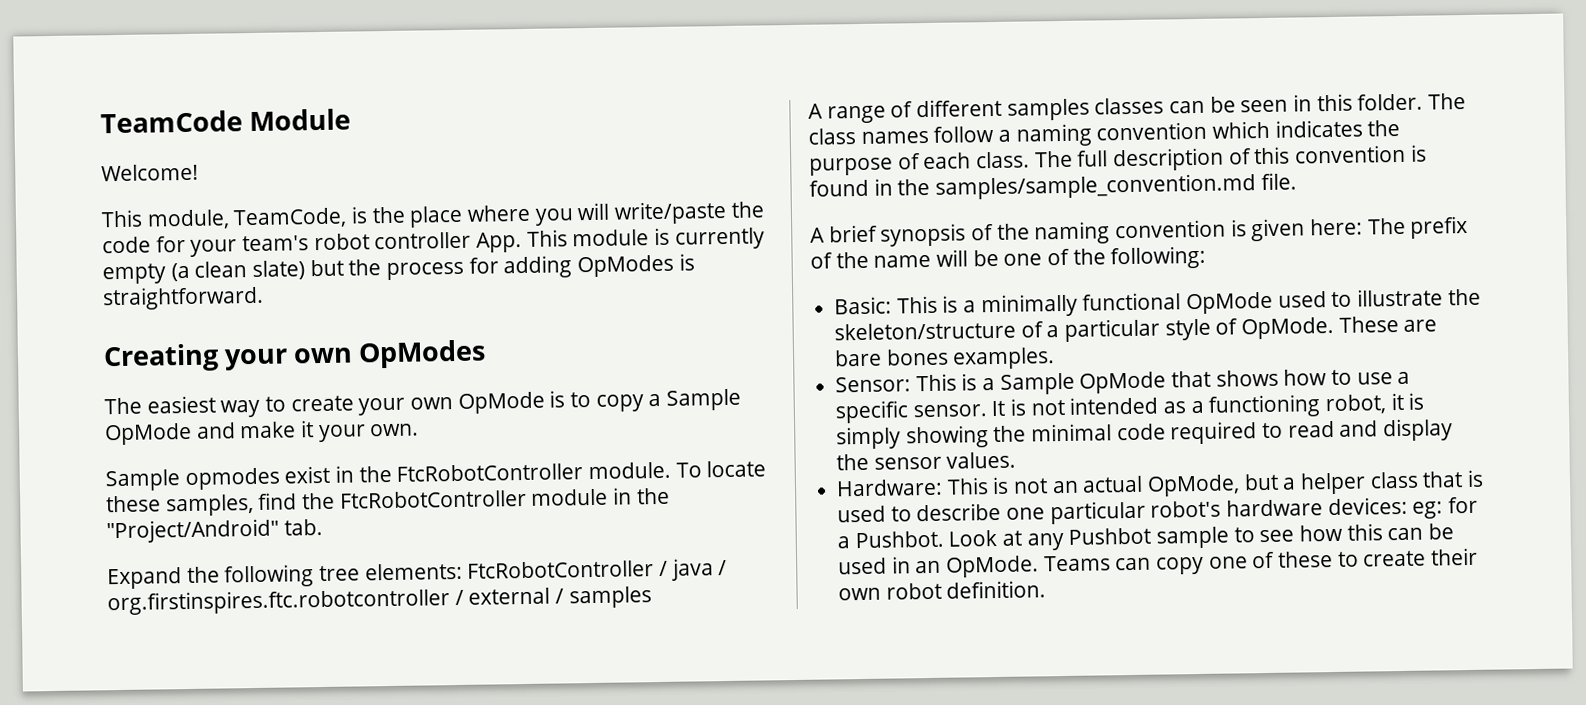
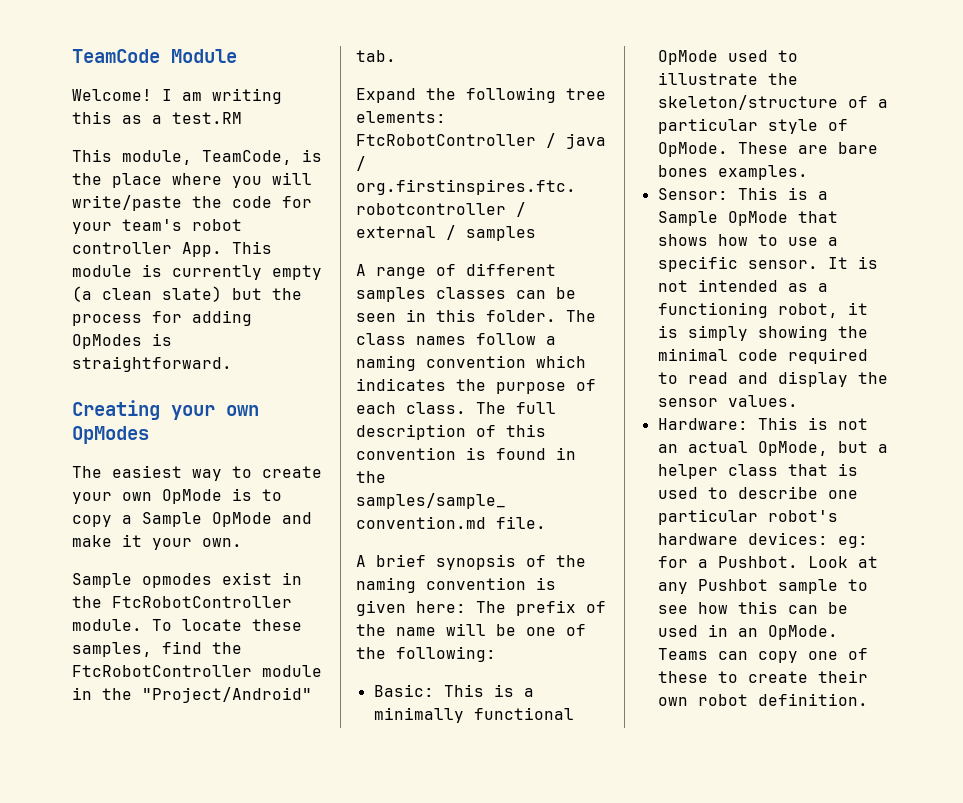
(199, 172) none -> [162,88,282,104] [72,111,242,124] I am writing this as a test.RM

